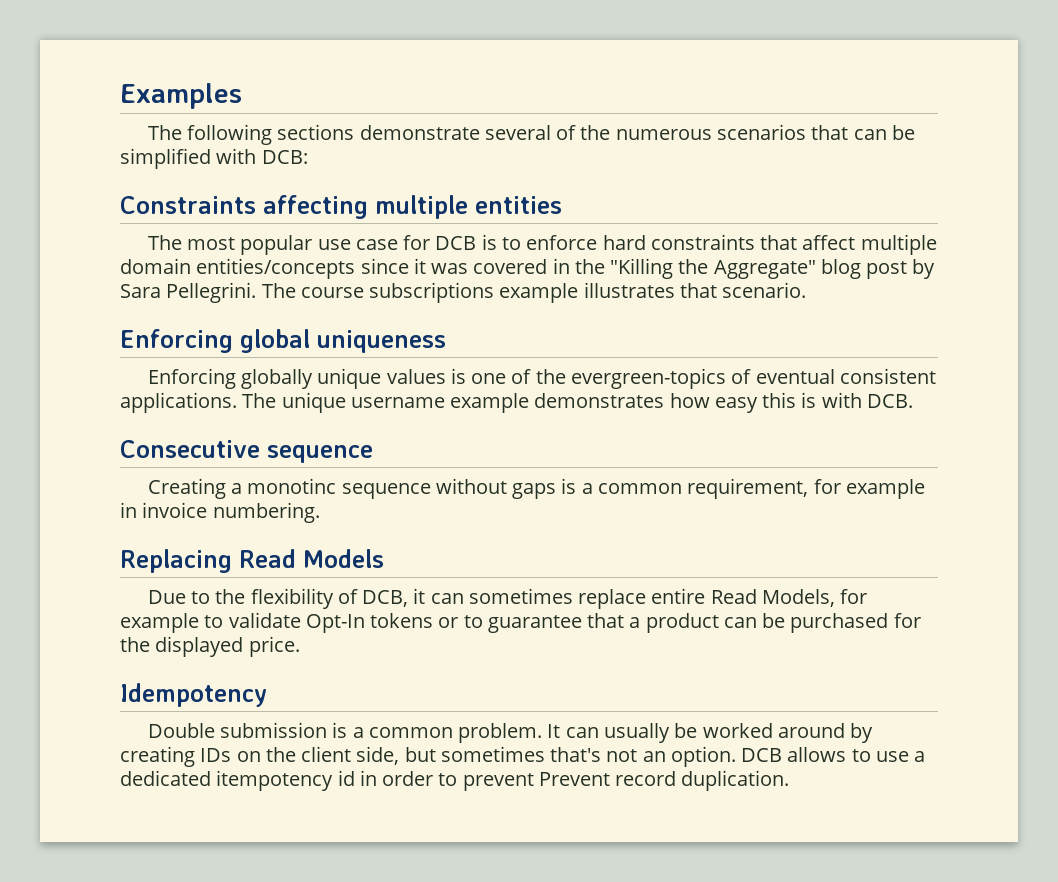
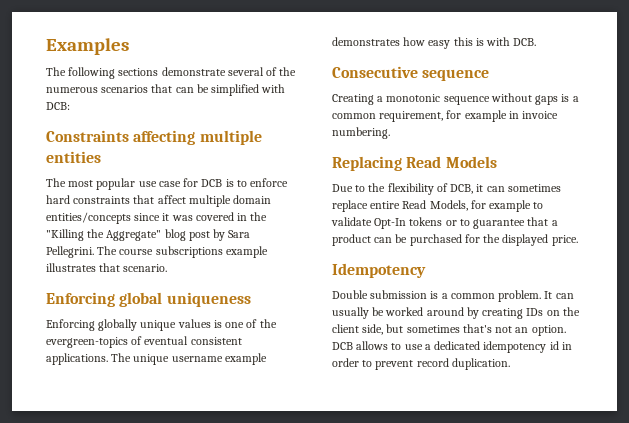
[247,478,337,494] monotinc -> [386,94,441,102] monotonic
[216,770,334,791] itempotency -> [483,341,547,353] idempotency
[538,772,610,786] Prevent -> (414, 365) none

